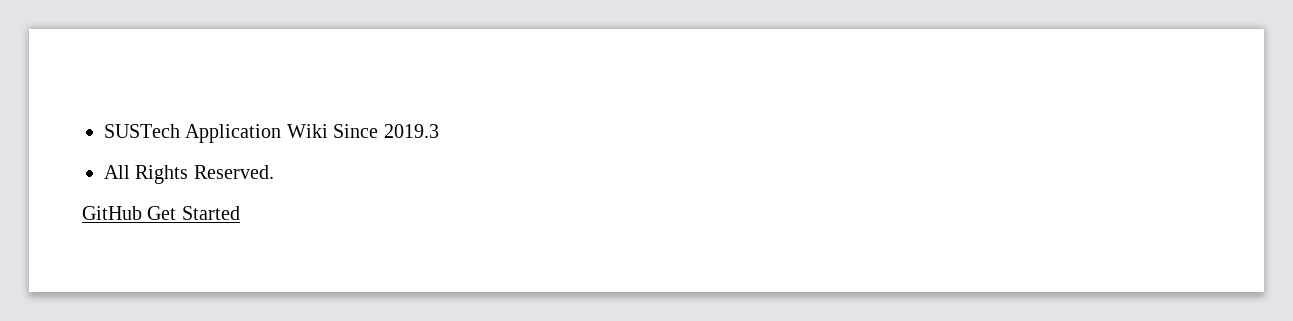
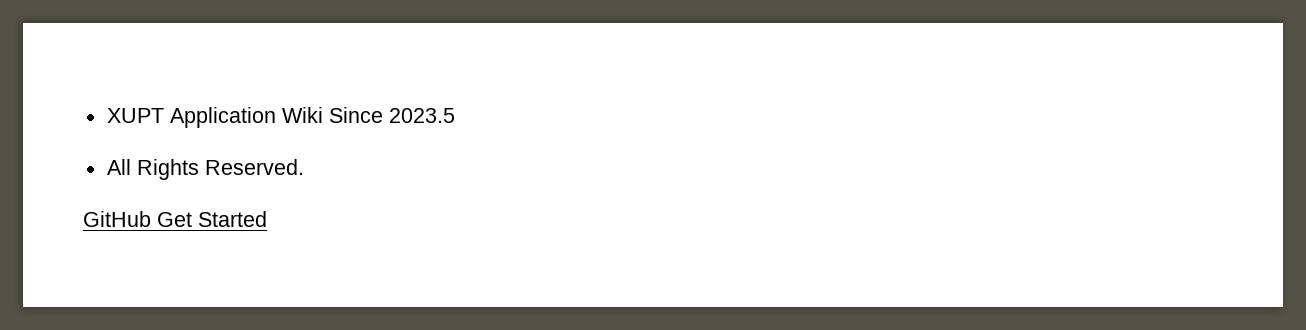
[104,124,180,138] SUSTech -> [106,108,164,123] XUPT
[383,124,439,138] 2019.3 -> [388,108,455,123] 2023.5

